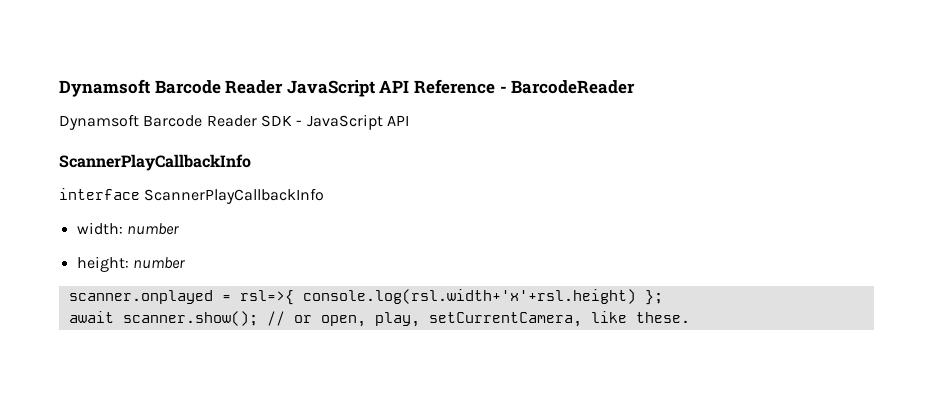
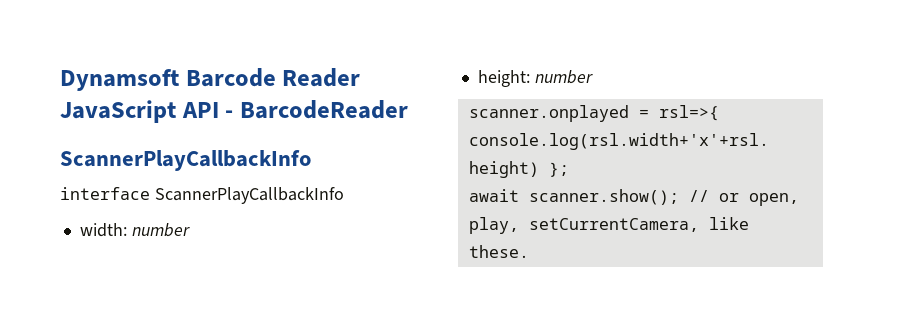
[413,79,495,94] Reference -> (219, 110) none
[59,114,409,130] // Dynamsoft Barcode Reader SDK - JavaScript API -> (408, 109) none

